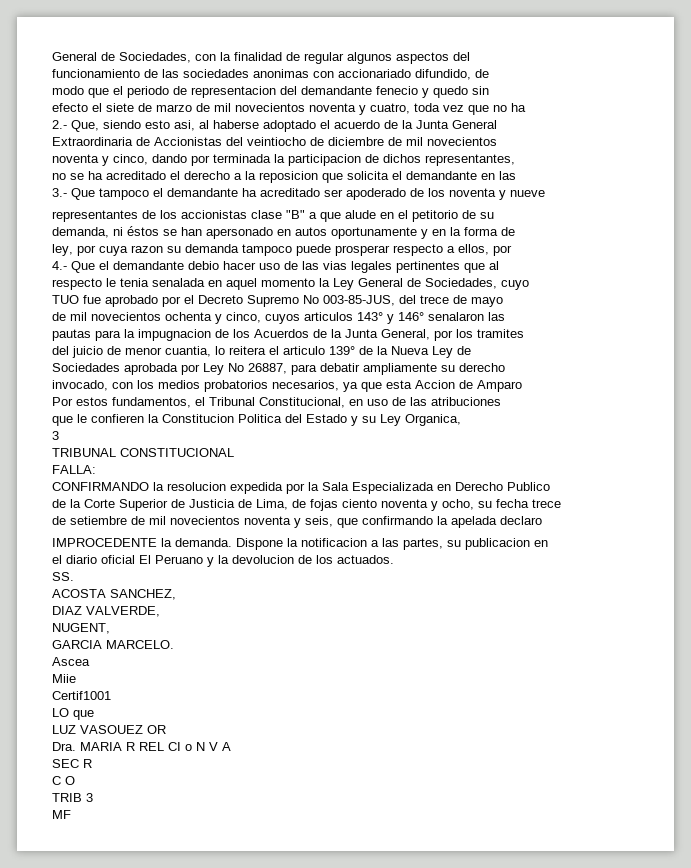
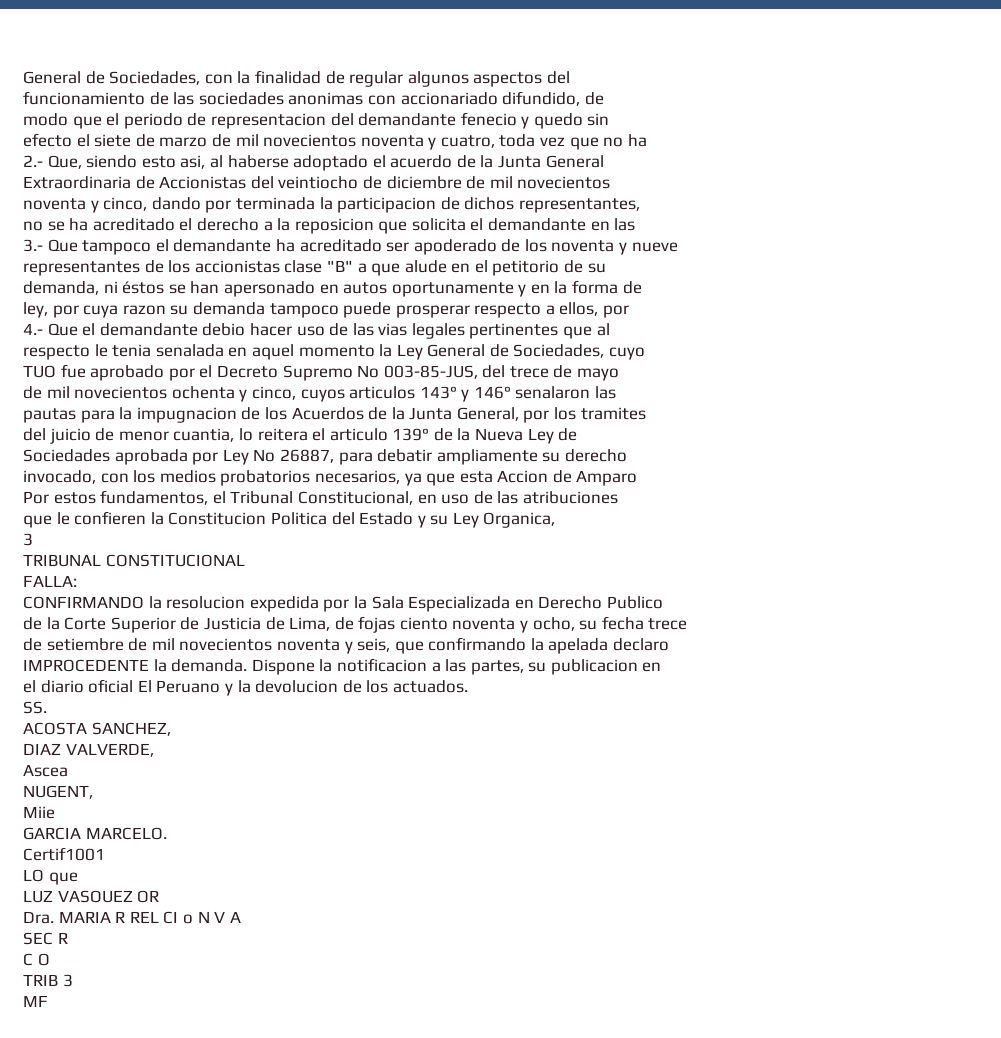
(160, 611) none -> [23,764,68,777] // Ascea
(110, 628) none -> [23,806,55,819] // Miie
[52,657,90,666] [52,674,76,683] // Ascea // Miie -> (167, 833) none

